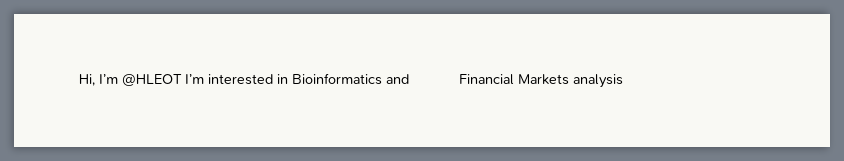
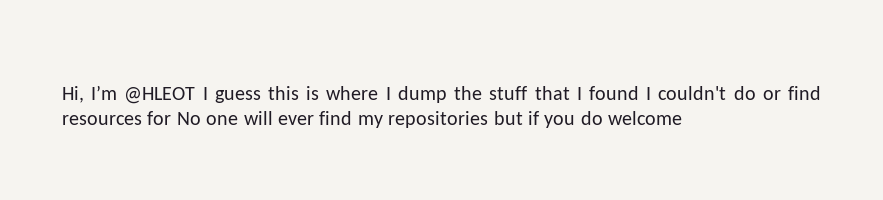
[185,73,623,88] I’m interested in Bioinformatics and Financial Markets analysis -> [202,86,822,103] [62,111,683,128] I guess this is where I dump the stuff that I found I couldn't do or find resources for No one will ever find my repositories but if you do welcome

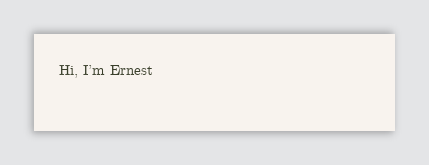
[124,86,822,104] [62,111,683,128] @HLEOT I guess this is where I dump the stuff that I found I couldn't do or find resources for No one will ever find my repositories but if you do welcome -> [110,65,153,75] Ernest

